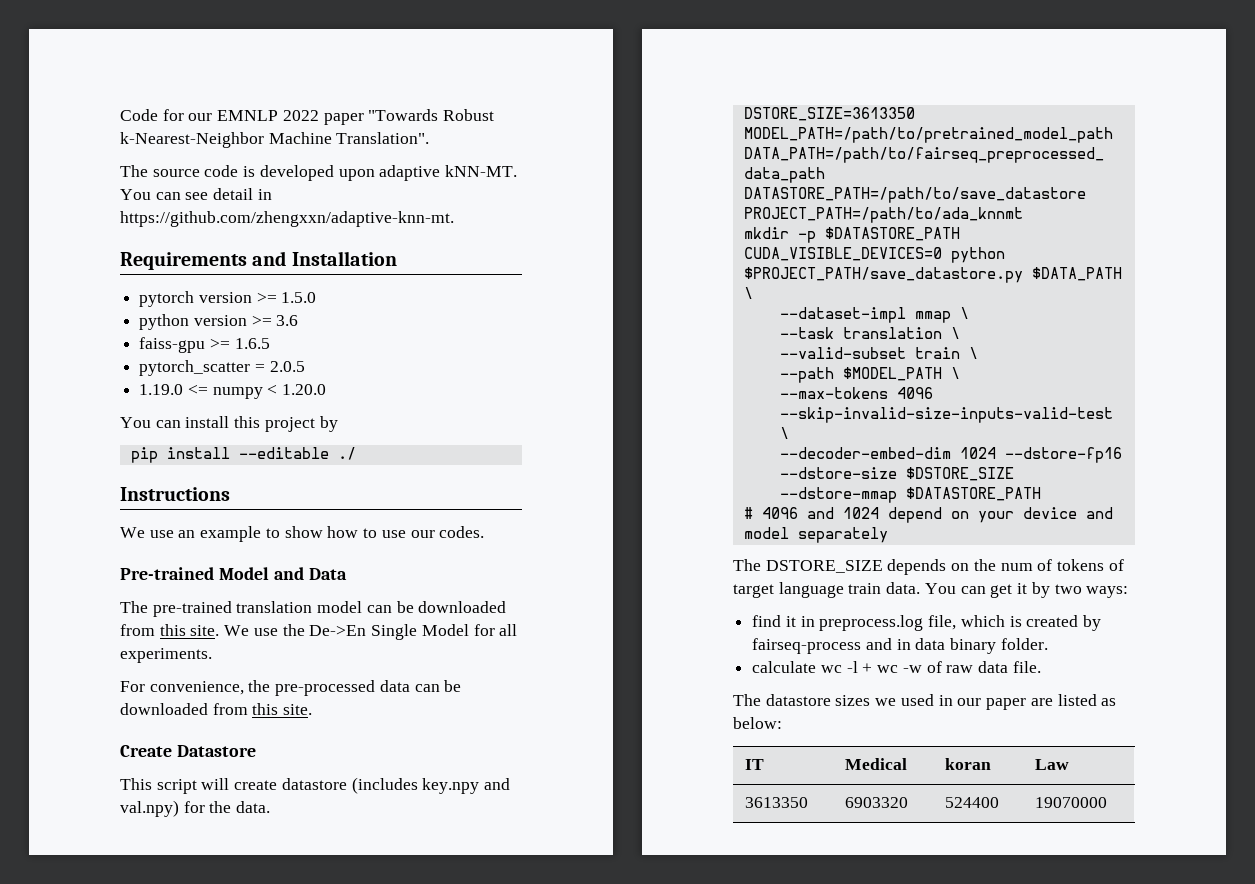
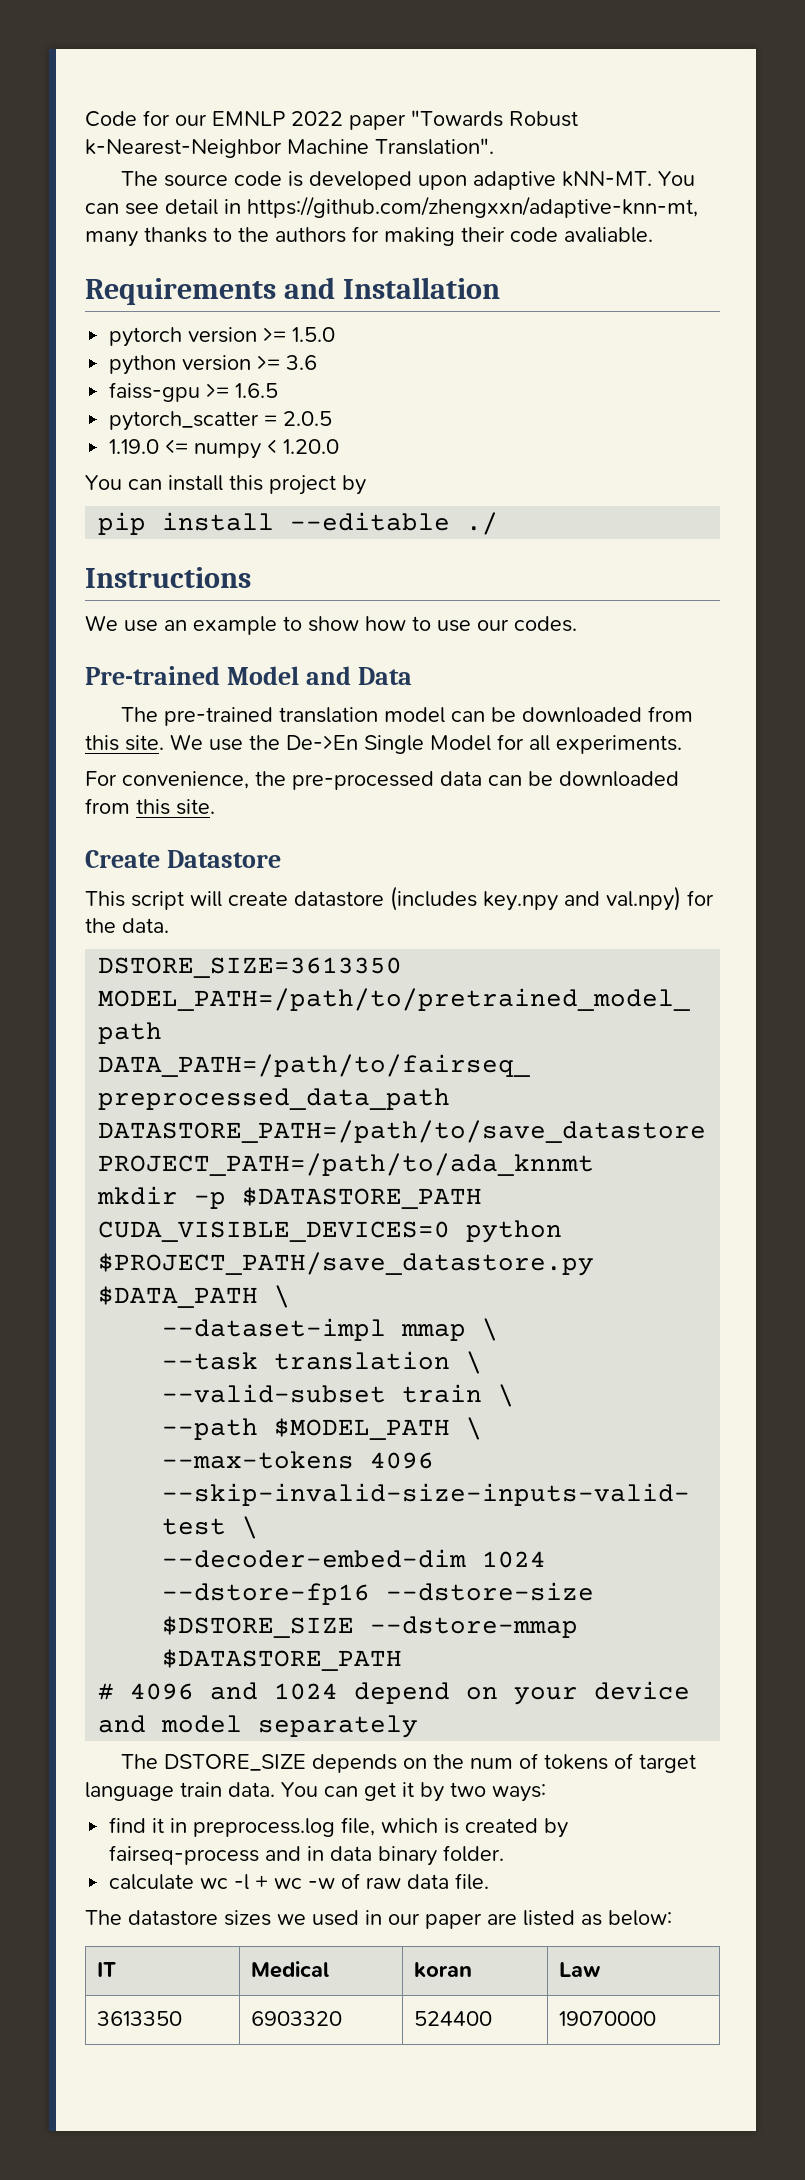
[120,211,454,227] https://github.com/zhengxxn/adaptive-knn-mt. -> [247,196,698,218] [85,226,653,247] https://github.com/zhengxxn/adaptive-knn-mt, many thanks to the authors for making their code avaliable.

